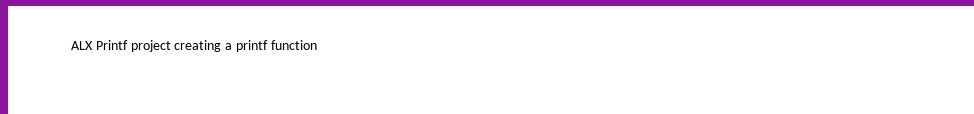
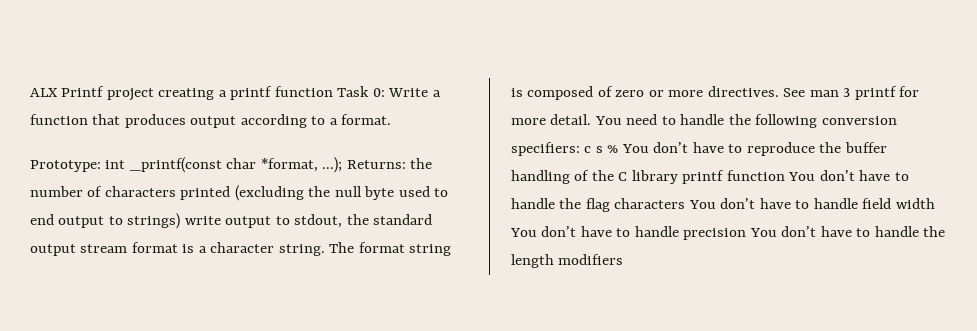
(317, 45) none -> [337,86,441,97] [30,114,392,128] [30,157,433,173] [30,185,449,201] [30,213,433,229] [30,242,452,256] [511,86,920,100] [511,114,897,128] [511,142,887,156] [511,170,909,184] [511,198,935,212] [510,226,946,240] [511,254,624,268] Task 0: Write a function that produces output according to a format. // Prototype: int _printf(const char *format, ...); Returns: the number of characters printed (excluding the null byte used to end output to strings) write output to stdout, the standard output stream format is a character string. The format string is composed of zero or more directives. See man 3 printf for more detail. You need to handle the following conversion specifiers: c s % You don’t have to reproduce the buffer handling of the C library printf function You don’t have to handle the flag characters You don’t have to handle field width You don’t have to handle precision You don’t have to handle the length modifiers

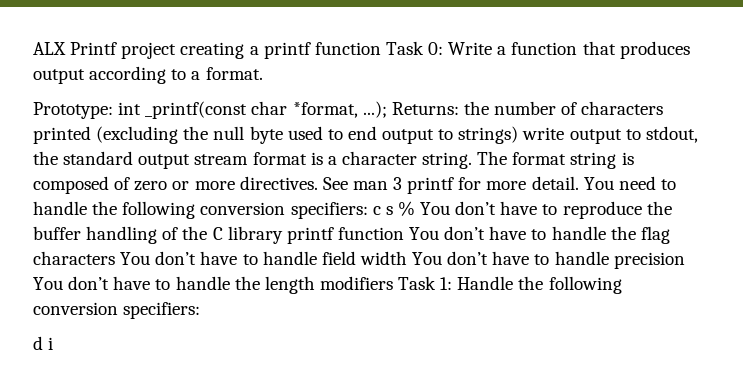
(624, 259) none -> [398,276,622,294] [33,302,201,319] [33,336,54,350] Task 1: Handle the following conversion specifiers: // d i

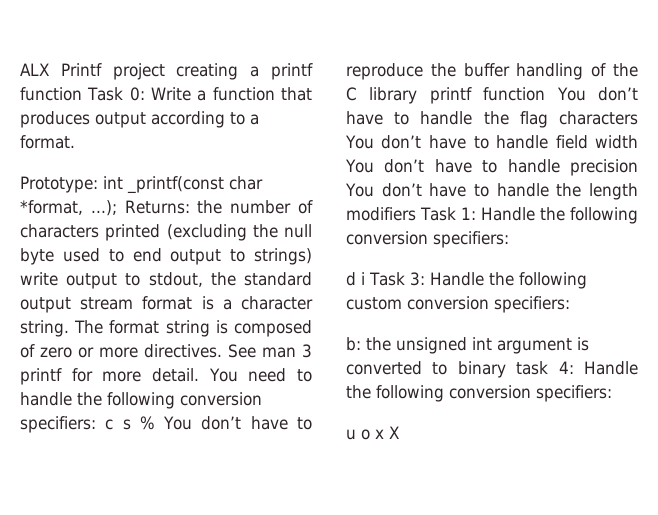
(54, 343) none -> [369,272,587,289] [346,296,570,313] [346,337,589,354] [346,361,638,378] [346,385,612,402] [346,426,399,440] Task 3: Handle the following custom conversion specifiers: // b: the unsigned int argument is converted to binary task 4: Handle the following conversion specifiers: // u o x X

